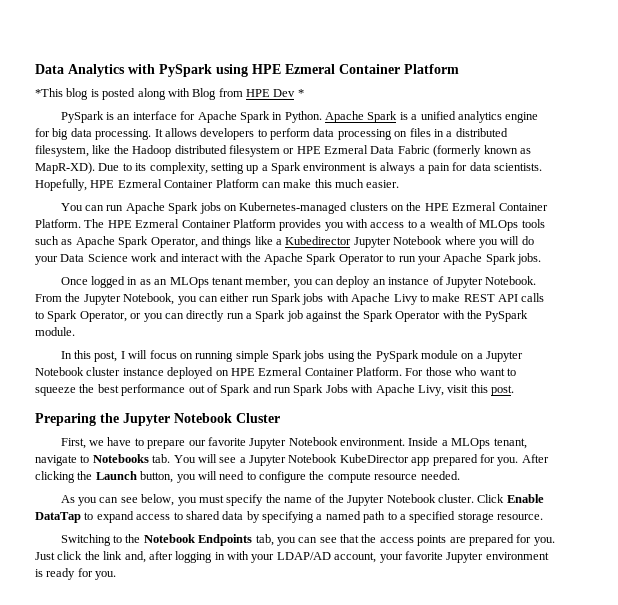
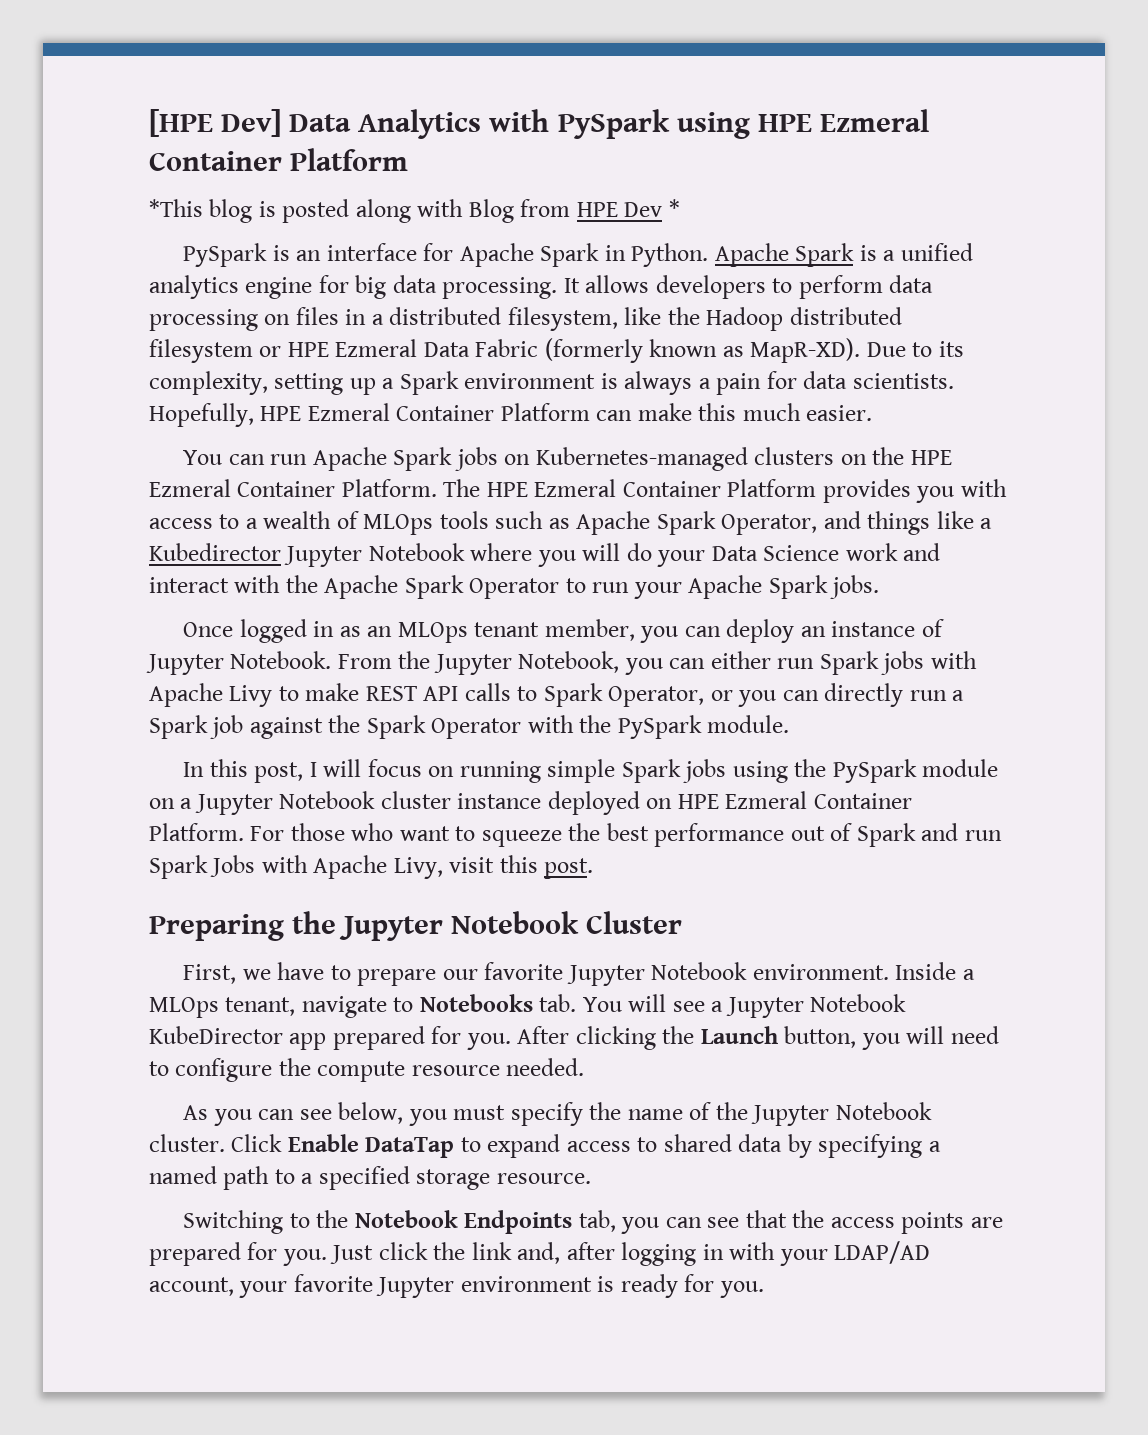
(35, 69) none -> [149,109,282,137] [HPE Dev]

